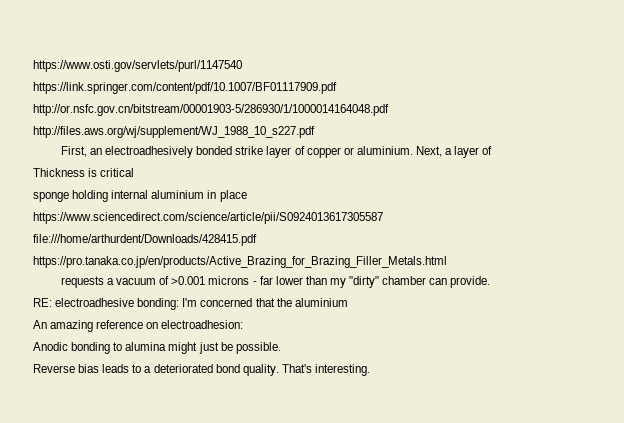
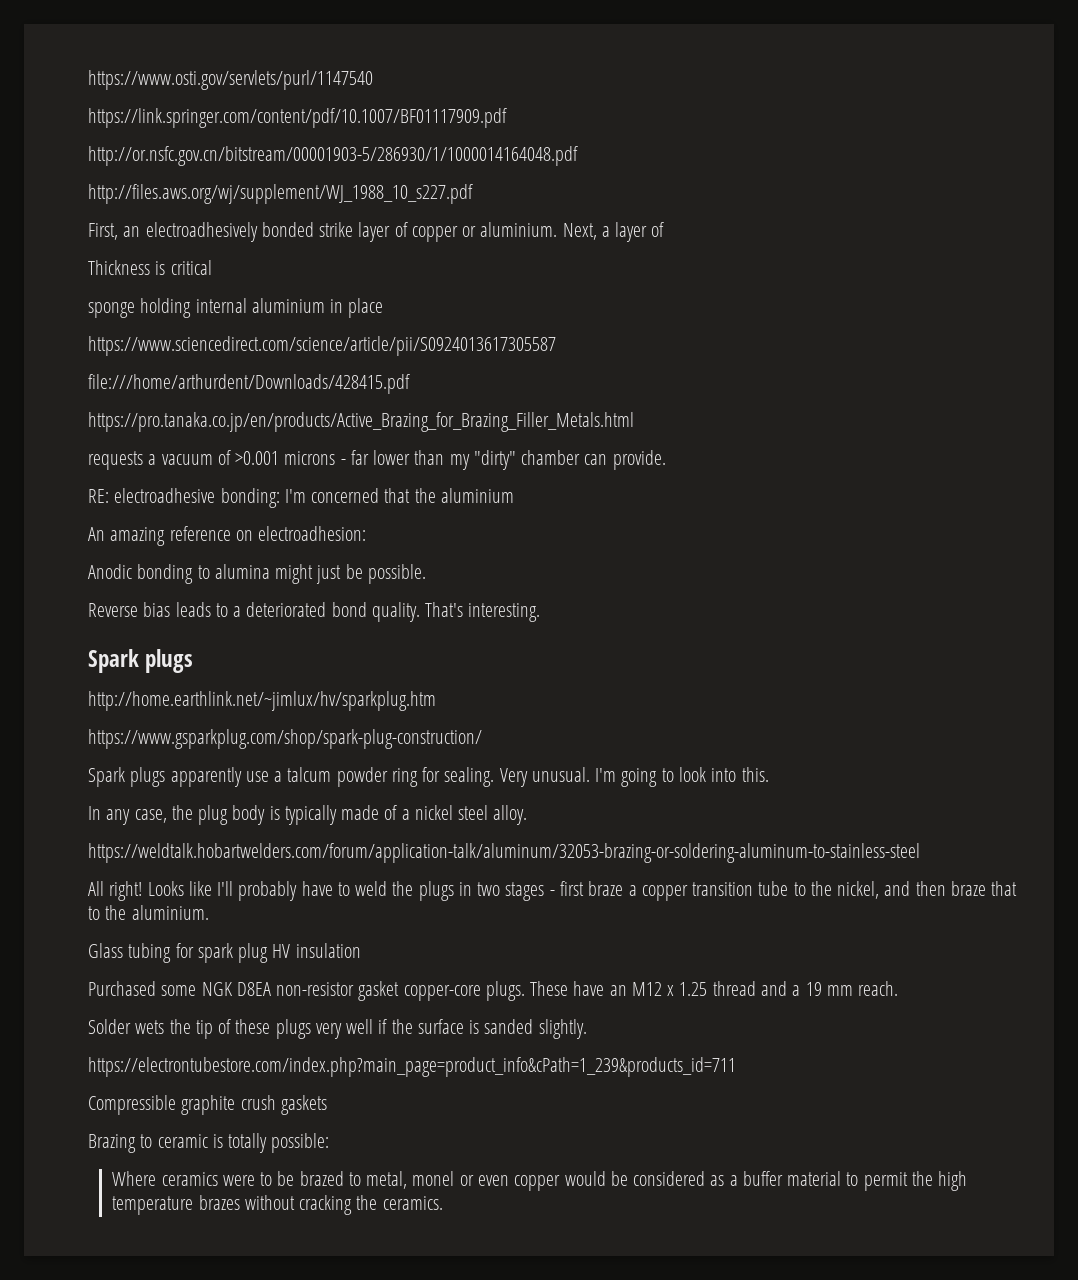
(370, 370) none -> [88,649,194,673] [88,691,436,711] [88,729,482,749] [88,767,769,787] [88,805,528,825] [88,843,920,863] [88,881,1018,901] [88,905,209,920] [88,943,361,963] [88,981,899,1001] [88,1019,587,1039] [88,1057,736,1077] [88,1095,327,1115] [88,1133,330,1153] [112,1171,968,1191] [112,1195,443,1215] // Spark plugs // http://home.earthlink.net/~jimlux/hv/sparkplug.htm // https://www.gsparkplug.com/shop/spark-plug-construction/ // Spark plugs apparently use a talcum powder ring for sealing. Very unusual. I'm going to look into this. // In any case, the plug body is typically made of a nickel steel alloy. // https://weldtalk.hobartwelders.com/forum/application-talk/aluminum/32053-brazing-or-soldering-aluminum-to-stainless-steel // All right! Looks like I'll probably have to weld the plugs in two stages - first braze a copper transition tube to the nickel, and then braze that to the aluminium. // Glass tubing for spark plug HV insulation // Purchased some NGK D8EA non-resistor gasket copper-core plugs. These have an M12 x 1.25 thread and a 19 mm reach. // Solder wets the tip of these plugs very well if the surface is sanded slightly. // https://electrontubestore.com/index.php?main_page=product_info&cPath=1_239&products_id=711 // Compressible graphite crush gaskets // Brazing to ceramic is totally possible: // Where ceramics were to be brazed to metal, monel or even copper would be considered as a buffer material to permit the high temperature brazes without cracking the ceramics.

